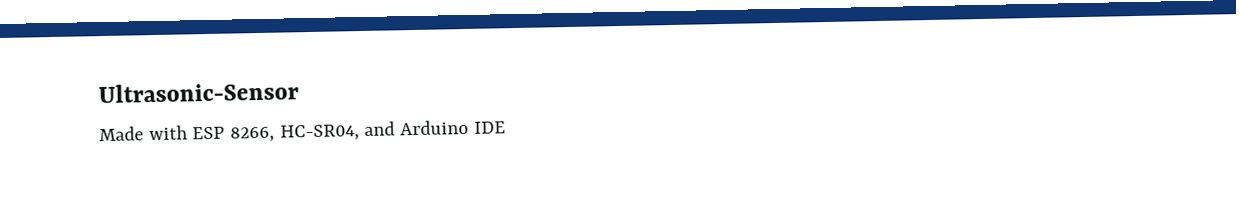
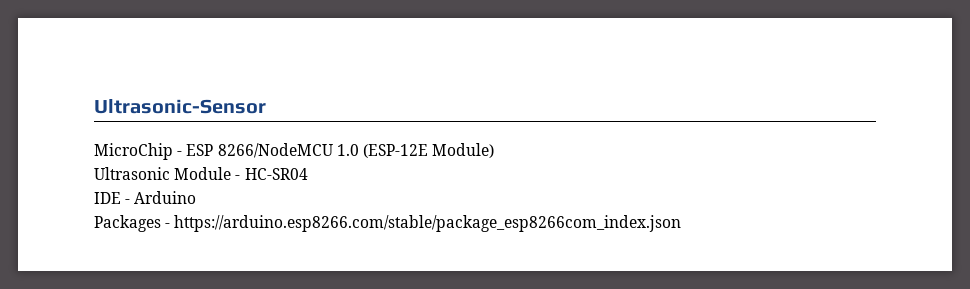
[99,119,506,143] Made with ESP 8266, HC-SR04, and Arduino IDE -> [94,143,495,160] [94,167,308,180] [94,191,197,204] [94,215,682,232] MicroChip - ESP 8266/NodeMCU 1.0 (ESP-12E Module) // Ultrasonic Module - HC-SR04 // IDE - Arduino // Packages - https://arduino.esp8266.com/stable/package_esp8266com_index.json

